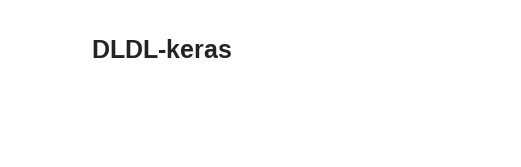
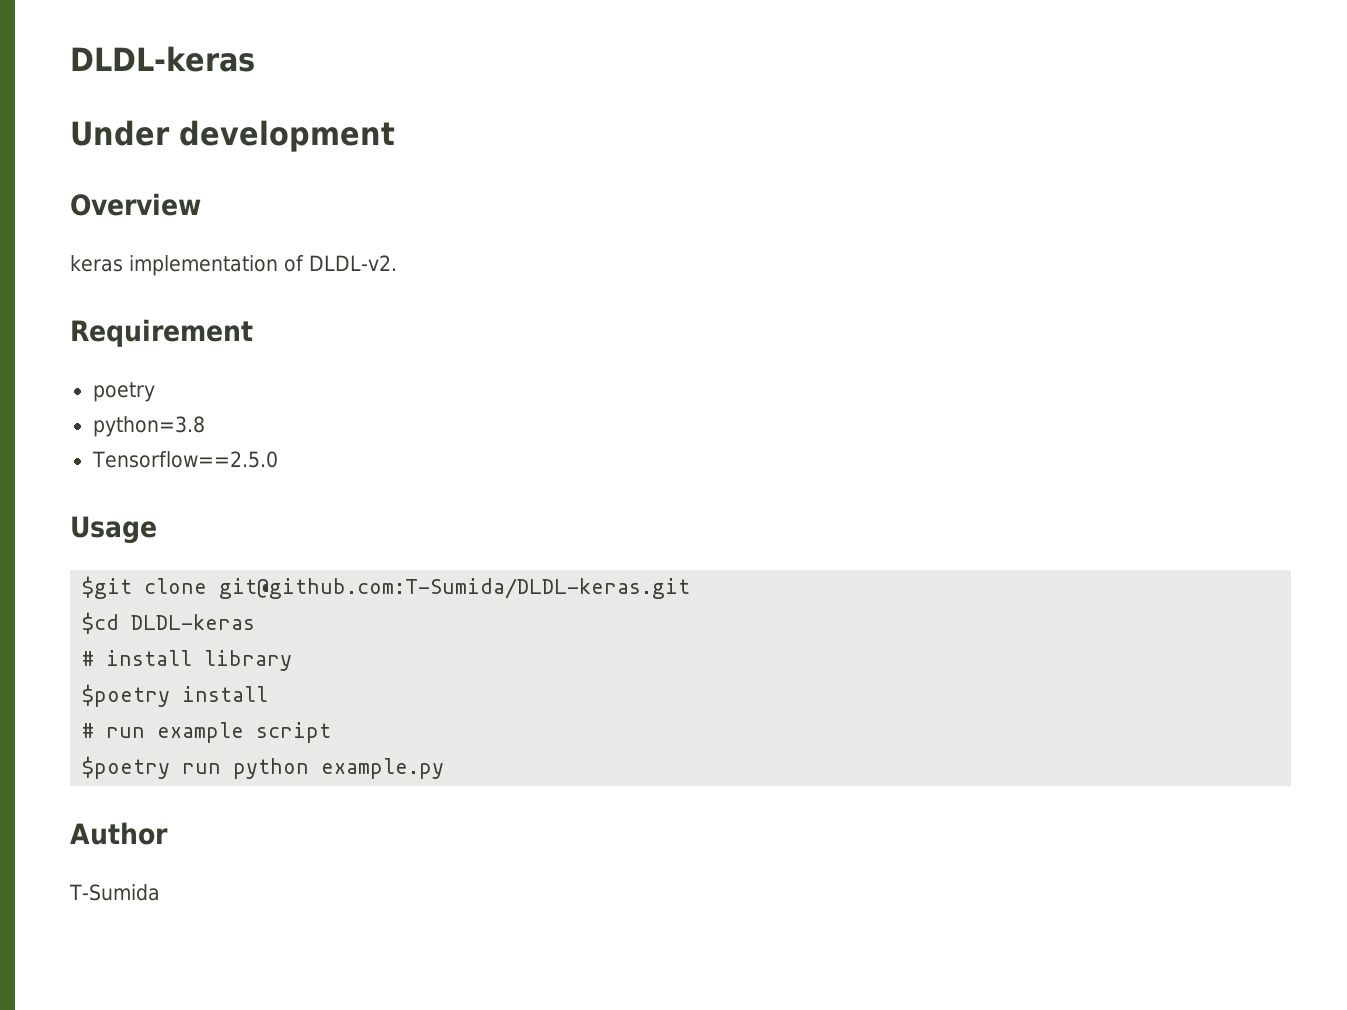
[92,39,232,58] DLDL-keras -> [70,46,255,72] [70,120,395,152] [70,193,201,216] [70,255,397,276] [70,319,253,347] [92,382,155,402] [92,416,205,437] [91,451,278,468] [70,516,157,544] [82,576,691,599] [82,612,256,634] [82,650,293,671] [82,684,269,707] [82,722,332,743] [82,756,445,779] [70,822,168,845] [69,884,160,901] DLDL-keras // Under development // Overview // keras implementation of DLDL-v2. // Requirement // poetry // python=3.8 // Tensorflow==2.5.0 // Usage // $git clone git@github.com:T-Sumida/DLDL-keras.git // $cd DLDL-keras // # install library // $poetry install // # run example script // $poetry run python example.py // Author // T-Sumida

